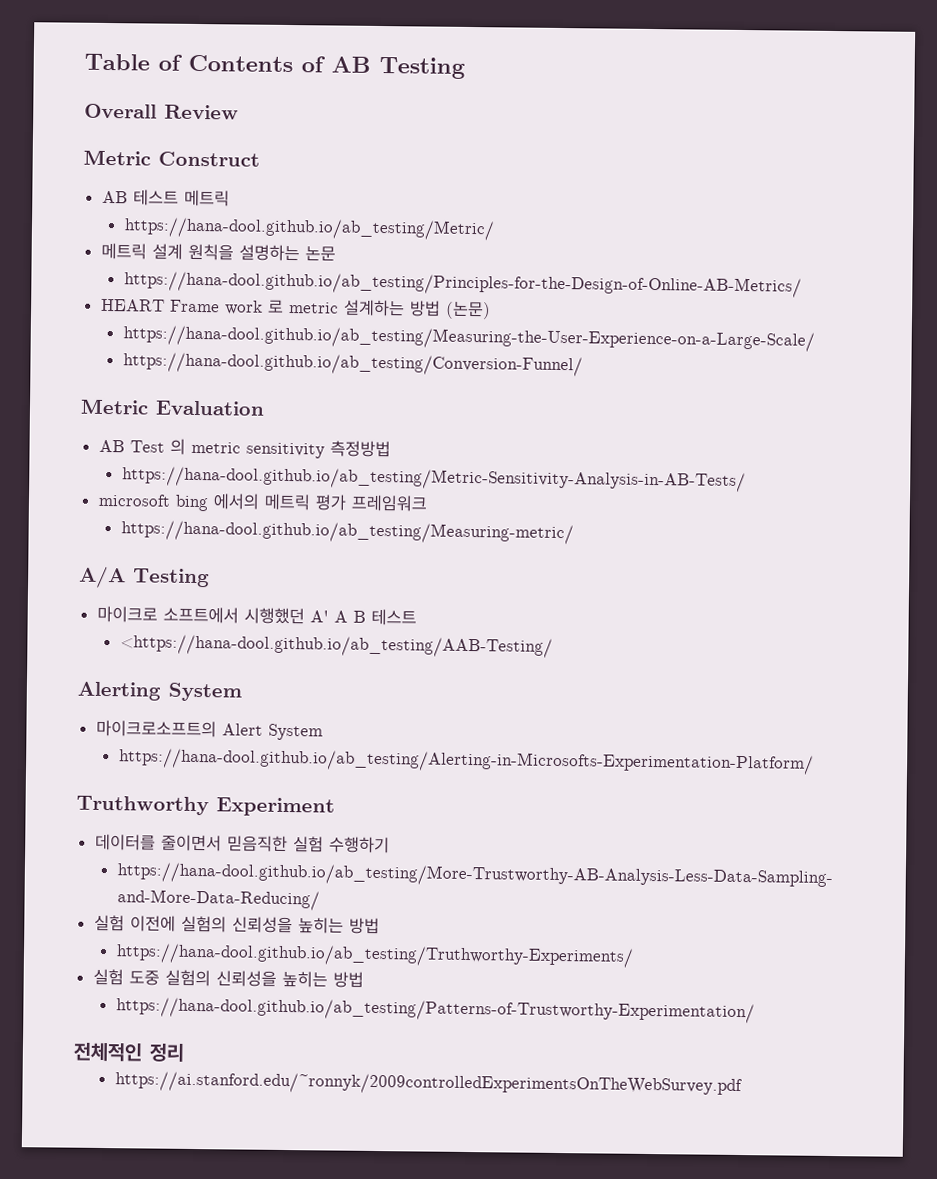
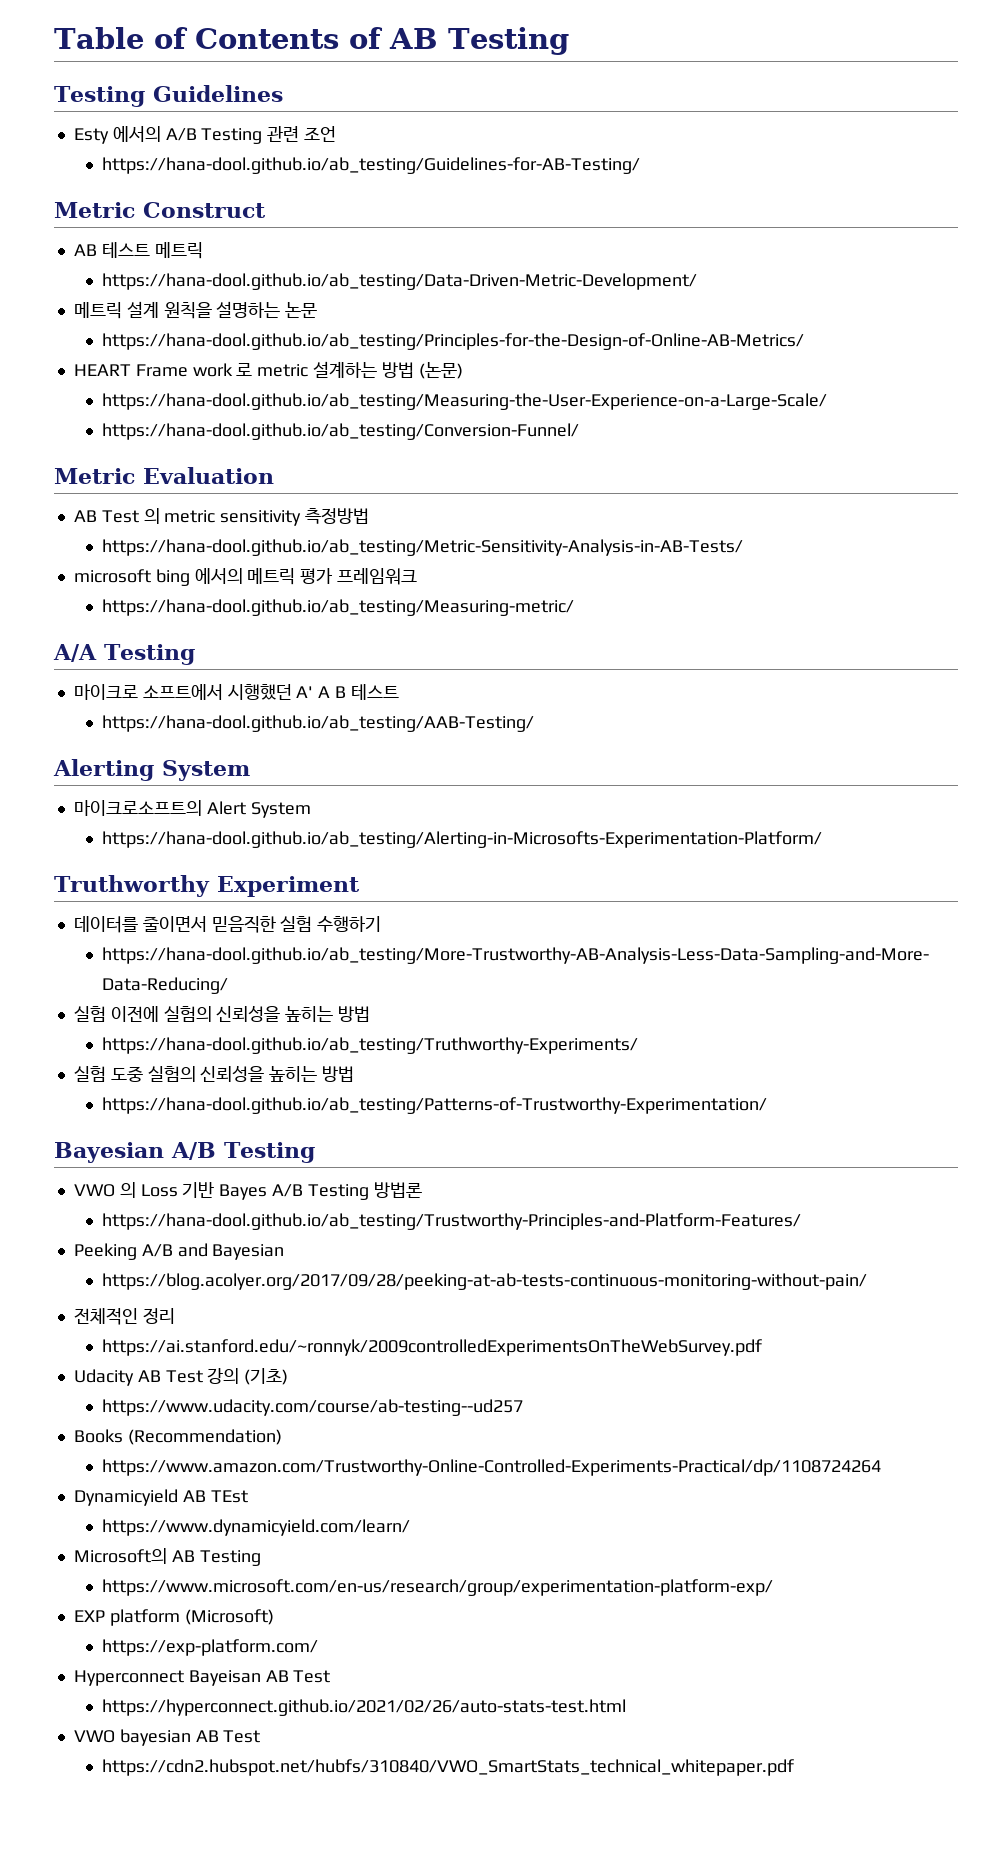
[84,103,239,120] Overall Review -> [54,85,283,107] [73,126,337,144] [102,157,641,174] Testing Guidelines // Esty 에서의 A/B Testing 관련 조언 // https://hana-dool.github.io/ab_testing/Guidelines-for-AB-Testing/
[123,217,495,241] https://hana-dool.github.io/ab_testing/Metric/ -> [102,273,698,290] https://hana-dool.github.io/ab_testing/Data-Driven-Metric-Development/
[119,634,553,658] <https://hana-dool.github.io/ab_testing/AAB-Testing/ -> [102,715,535,732] https://hana-dool.github.io/ab_testing/AAB-Testing/
[73,1042,184,1062] [114,1071,743,1098] 전체적인 정리 // https://ai.stanford.edu/~ronnyk/2009controlledExperimentsOnTheWebSurvey.pdf -> [54,1142,315,1163] [73,1182,422,1200] [102,1213,802,1230] [73,1243,285,1260] [102,1273,868,1290] [73,1308,175,1325] [102,1339,763,1356] [73,1368,289,1386] [102,1399,524,1416] [73,1429,282,1445] [102,1459,882,1476] [73,1489,248,1506] [102,1519,411,1536] [73,1548,261,1566] [102,1579,774,1596] [73,1609,274,1626] [102,1639,319,1656] [73,1670,331,1686] [102,1699,627,1716] [73,1729,261,1746] [102,1759,795,1776] Bayesian A/B Testing // VWO 의 Loss 기반 Bayes A/B Testing 방법론 // https://hana-dool.github.io/ab_testing/Trustworthy-Principles-and-Platform-Features/ // Peeking A/B and Bayesian // https://blog.acolyer.org/2017/09/28/peeking-at-ab-tests-continuous-monitoring-without-pain/ // 전체적인 정리 // https://ai.stanford.edu/~ronnyk/2009controlledExperimentsOnTheWebSurvey.pdf // Udacity AB Test 강의 (기초) // https://www.udacity.com/course/ab-testing--ud257 // Books (Recommendation) // https://www.amazon.com/Trustworthy-Online-Controlled-Experiments-Practical/dp/1108724264 // Dynamicyield AB TEst // https://www.dynamicyield.com/learn/ // Microsoft의 AB Testing // https://www.microsoft.com/en-us/research/group/experimentation-platform-exp/ // EXP platform (Microsoft) // https://exp-platform.com/ // Hyperconnect Bayeisan AB Test // https://hyperconnect.github.io/2021/02/26/auto-stats-test.html // VWO bayesian AB Test // https://cdn2.hubspot.net/hubfs/310840/VWO_SmartStats_technical_whitepaper.pdf

